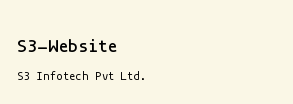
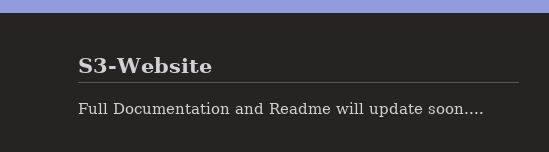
[17,71,146,80] S3 Infotech Pvt Ltd. -> [78,102,484,117] Full Documentation and Readme will update soon....

